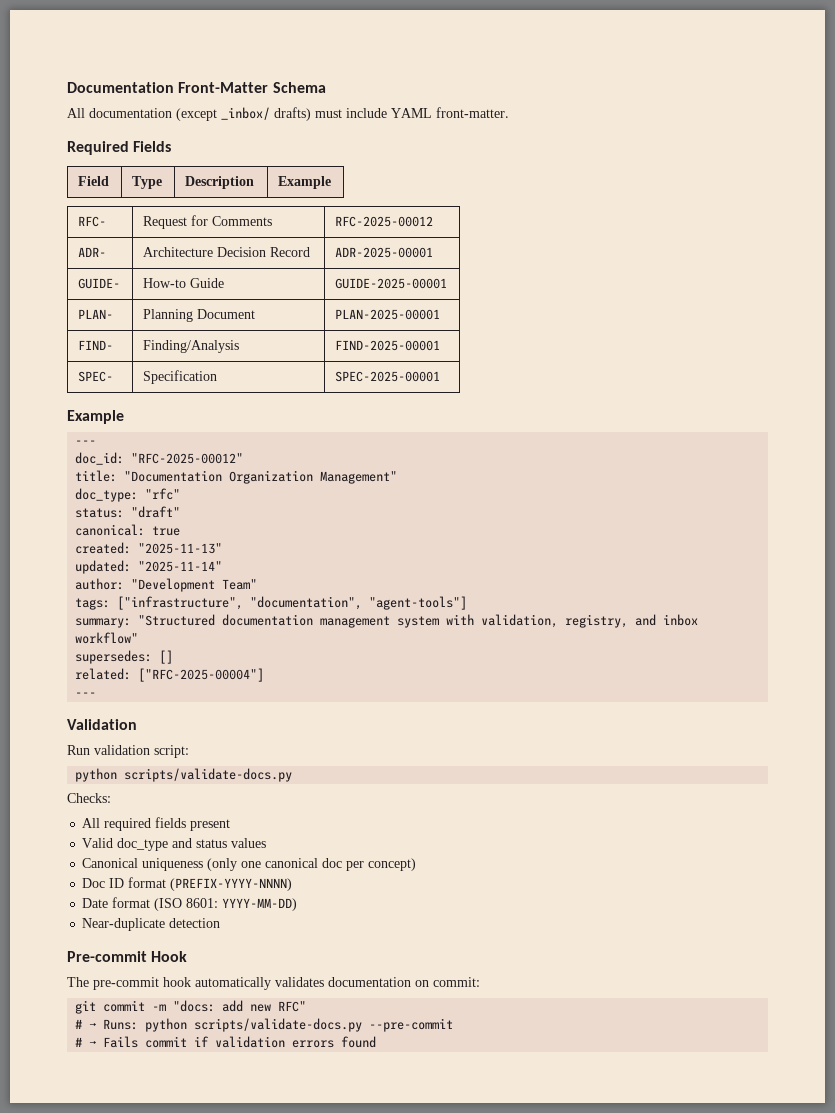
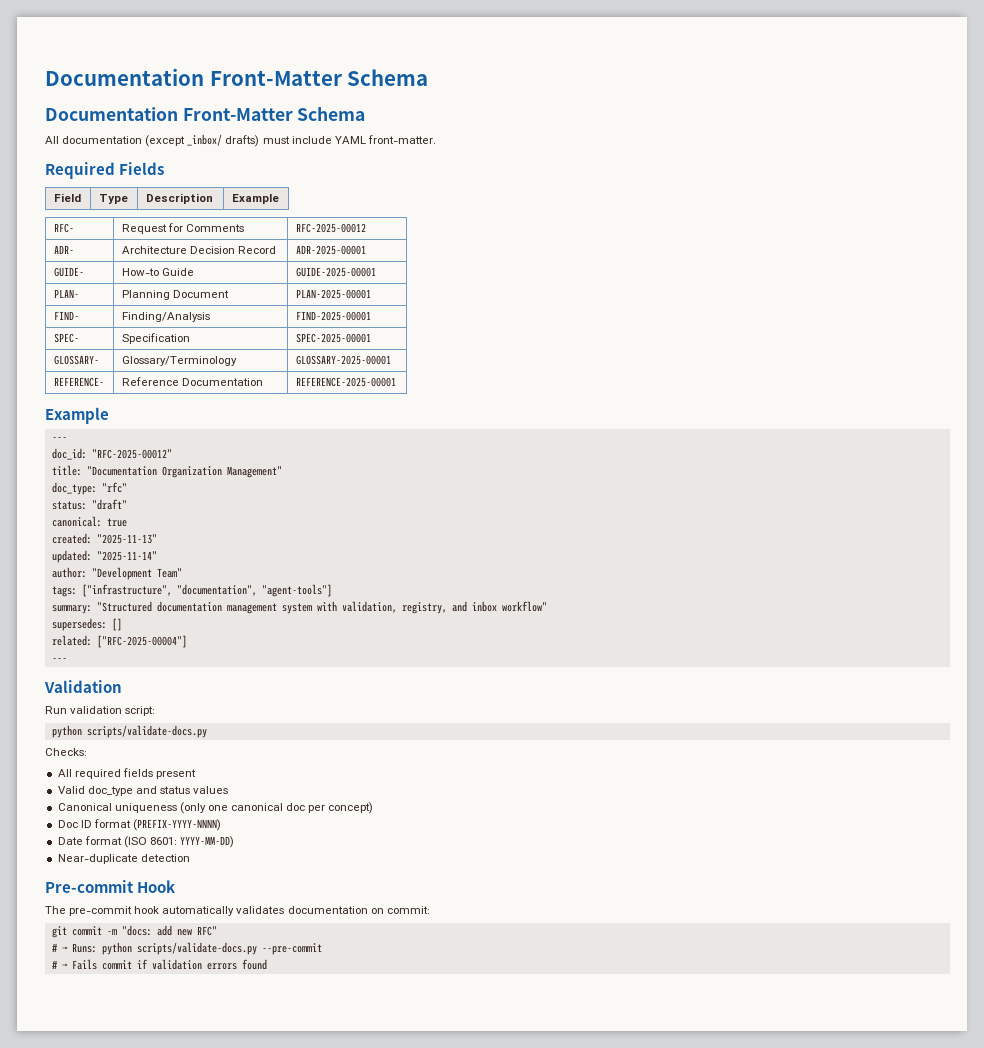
[67,82,326,93] Documentation Front-Matter Schema -> [45,68,429,86] [45,107,366,121] Documentation Front-Matter Schema // Documentation Front-Matter Schema
(441, 376) none -> [53,355,99,365] [121,356,237,366] [295,355,391,365] [53,377,104,387] [121,377,263,386] [295,377,396,387] // GLOSSARY- | Glossary/Terminology | GLOSSARY-2025-00001 // REFERENCE- | Reference Documentation | REFERENCE-2025-00001

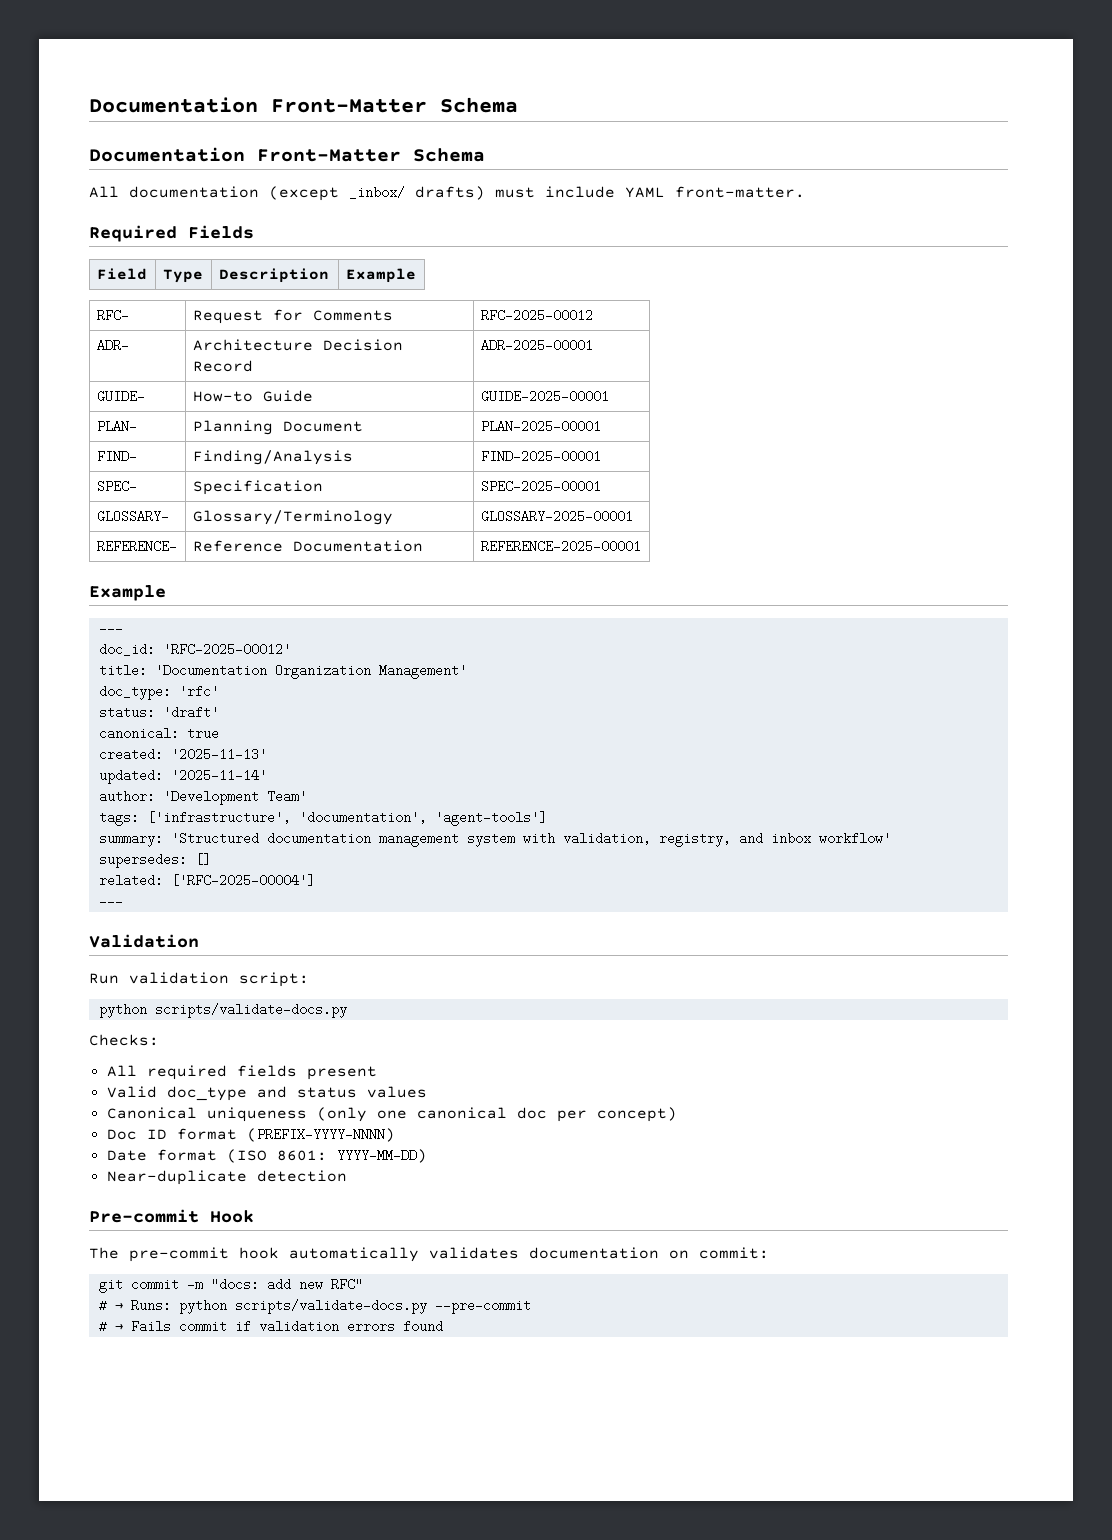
[91,449,172,459] "RFC-2025-00012" -> [162,643,291,656] 'RFC-2025-00012'
[86,466,282,478] "Documentation Organization Management" -> [154,664,467,679] 'Documentation Organization Management'
[101,482,127,493] "rfc" -> [178,685,219,698] 'rfc'
[91,499,127,510] "draft" -> [162,706,219,719] 'draft'
[96,534,157,544] "2025-11-13" -> [170,748,267,761] '2025-11-13'
[96,551,157,561] "2025-11-14" -> [170,769,267,782] '2025-11-14'
[91,567,182,580] "Development Team" -> [162,790,307,805] 'Development Team'
[81,584,332,597] ["infrastructure", "documentation", "agent-tools"] -> [146,811,547,826] ['infrastructure', 'documentation', 'agent-tools']
[96,601,152,612] "Structured -> [170,832,259,845] 'Structured
[501,601,547,612] workflow" -> [818,832,891,845] workflow'
[96,635,187,648] ["RFC-2025-00004"] -> [170,874,315,887] ['RFC-2025-00004']

